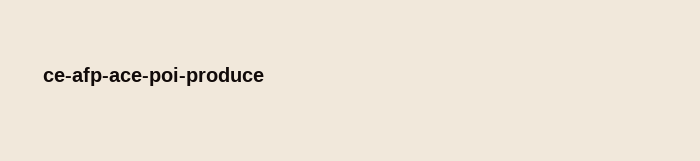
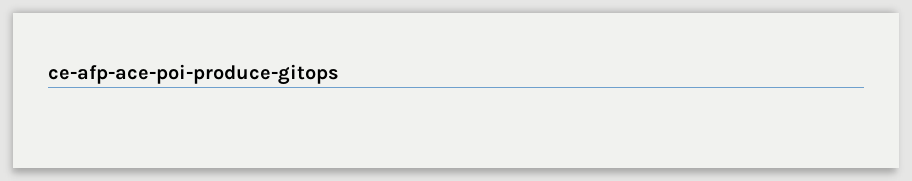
[43,67,264,86] ce-afp-ace-poi-produce -> [48,64,339,85] ce-afp-ace-poi-produce-gitops

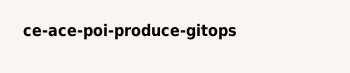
[48,64,339,85] ce-afp-ace-poi-produce-gitops -> [23,23,237,40] ce-ace-poi-produce-gitops

